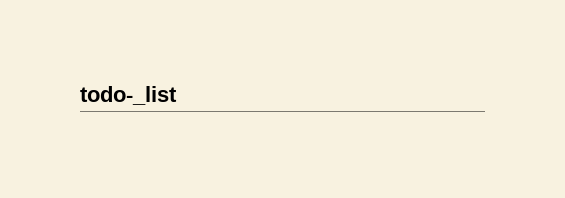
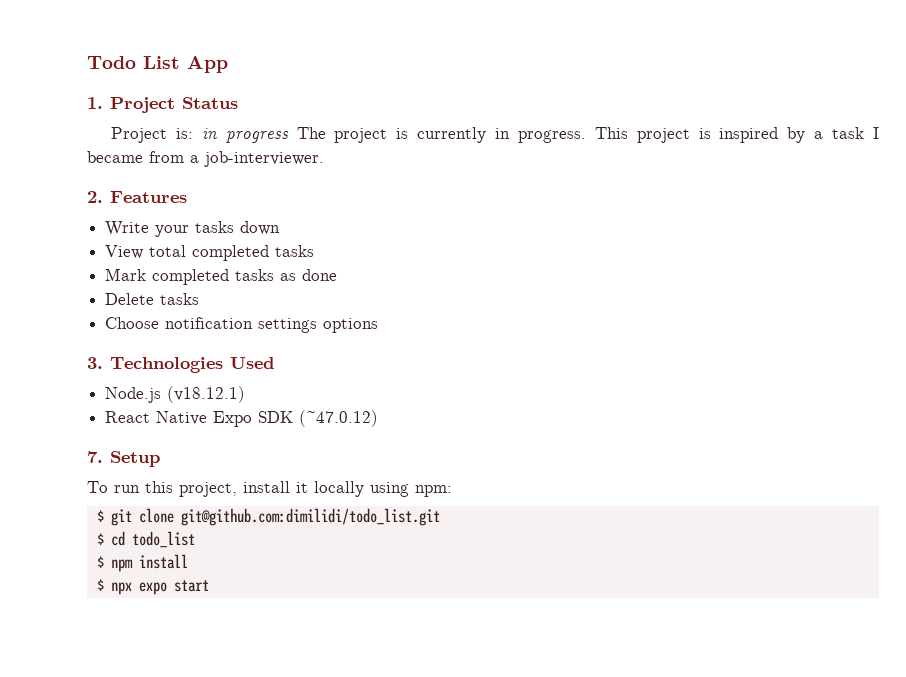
[80,86,177,105] todo-_list -> [87,56,228,73] [87,97,238,113] [110,127,879,143] [87,151,324,167] [87,191,187,203] [105,221,281,237] [105,245,315,261] [105,268,338,285] [105,293,200,305] [105,317,379,333] [87,357,274,373] [105,386,246,403] [105,410,379,427] [87,451,160,467] [87,481,452,497] [96,508,440,526] [96,531,195,548] [96,554,188,572] [96,579,209,595] Todo List App // 1. Project Status // Project is: in progress The project is currently in progress. This project is inspired by a task I became from a job-interviewer. // 2. Features // Write your tasks down // View total completed tasks // Mark completed tasks as done // Delete tasks // Choose notification settings options // 3. Technologies Used // Node.js (v18.12.1) // React Native Expo SDK (~47.0.12) // 7. Setup // To run this project, install it locally using npm: // $ git clone git@github.com:dimilidi/todo_list.git // $ cd todo_list // $ npm install // $ npx expo start

